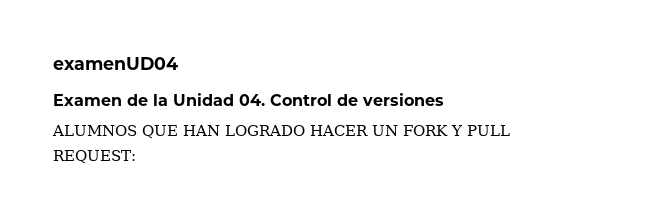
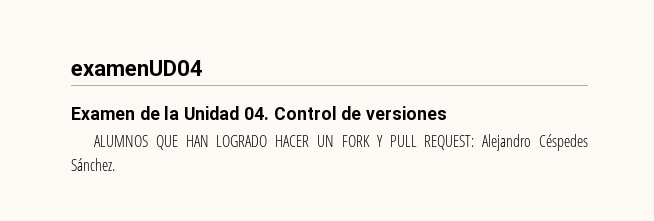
(136, 156) none -> [482,134,588,151] [71,158,115,171] Alejandro Céspedes Sánchez.

